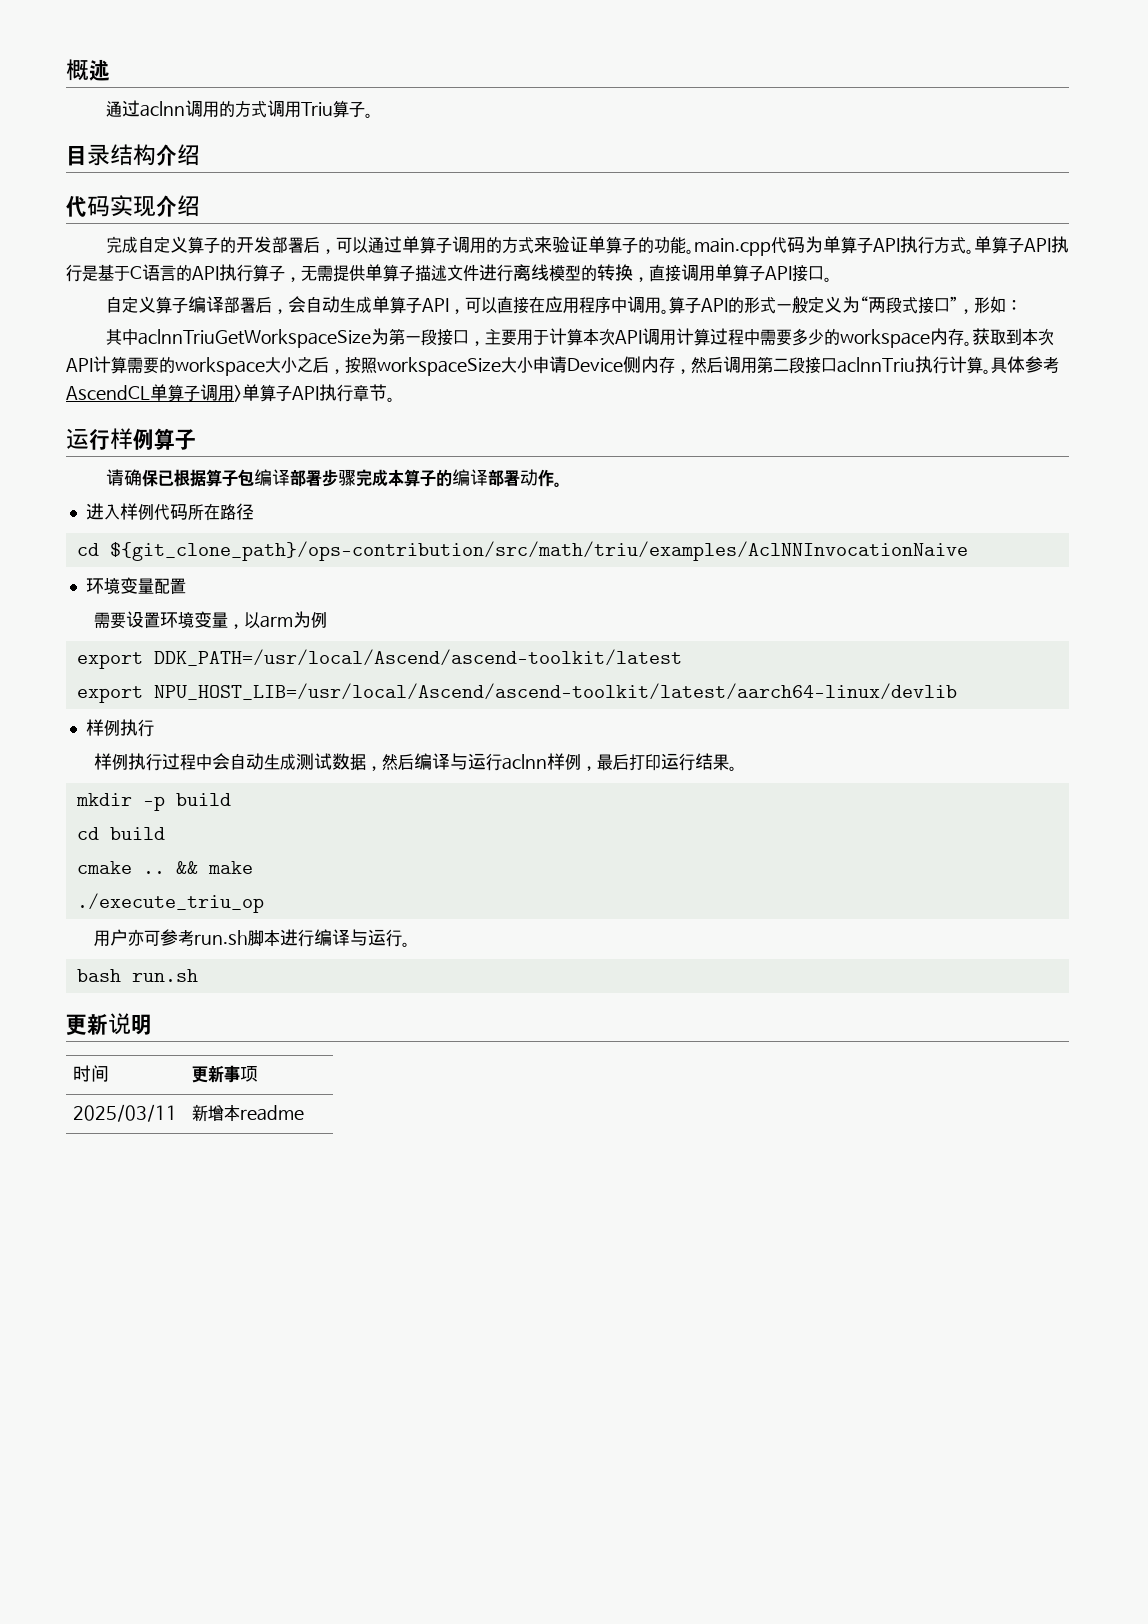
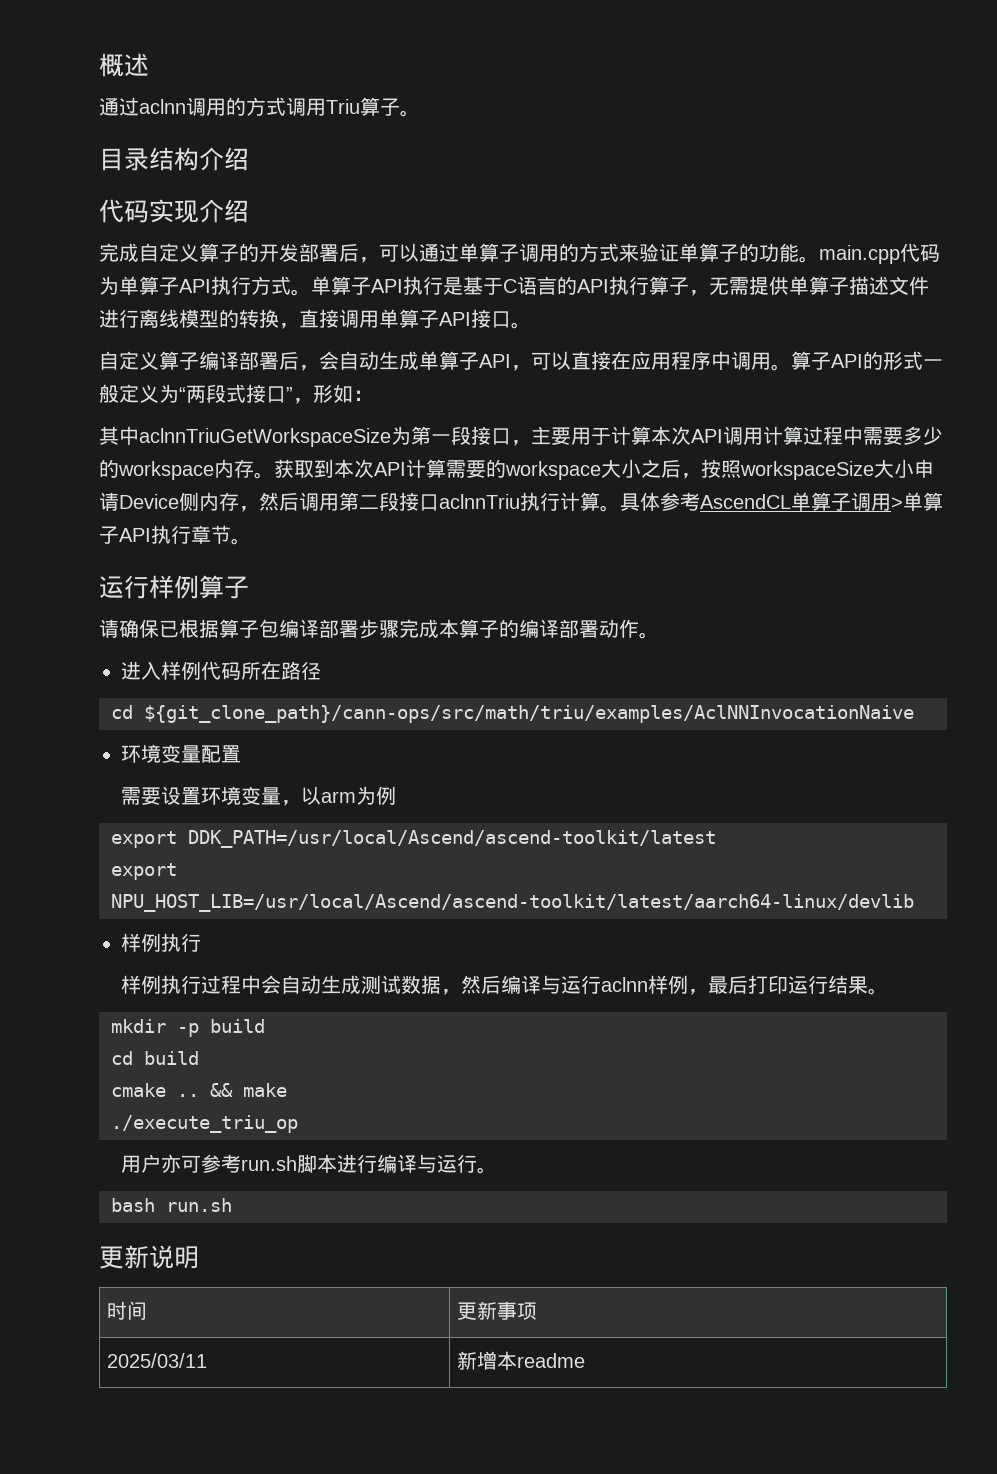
[109,541,968,561] ${git_clone_path}/ops-contribution/src/math/triu/examples/AclNNInvocationNaive -> [144,705,914,723] ${git_clone_path}/cann-ops/src/math/triu/examples/AclNNInvocationNaive

